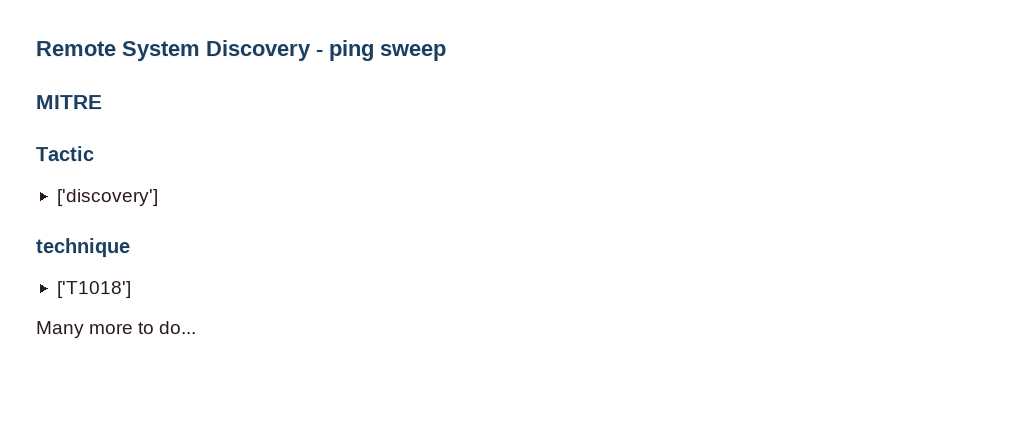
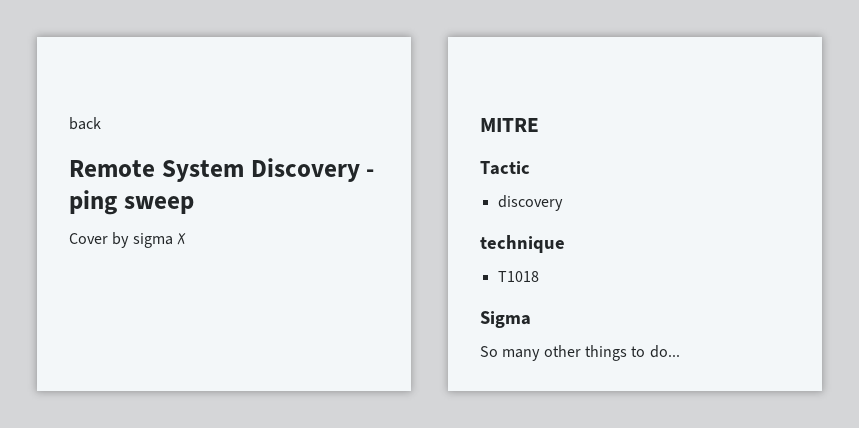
(35, 49) none -> [69,117,101,130] back //
(446, 53) none -> [69,232,186,248] // Cover by sigma ✗
[55,189,158,207] ['discovery'] -> [497,195,563,211] discovery
[56,281,132,299] [36,321,135,339] ['T1018'] // Many more -> [497,271,539,282] [480,311,531,328] [480,345,627,361] T1018 // Sigma // So many other things

